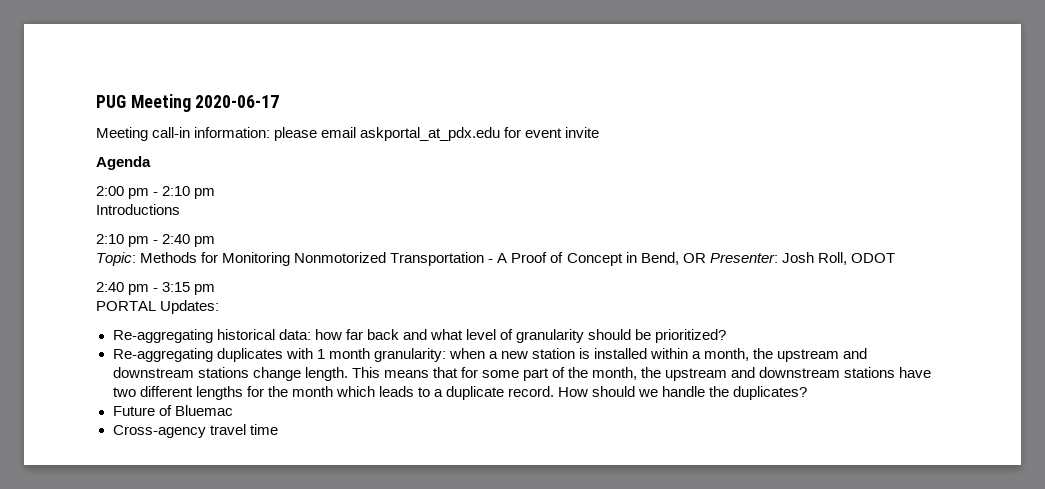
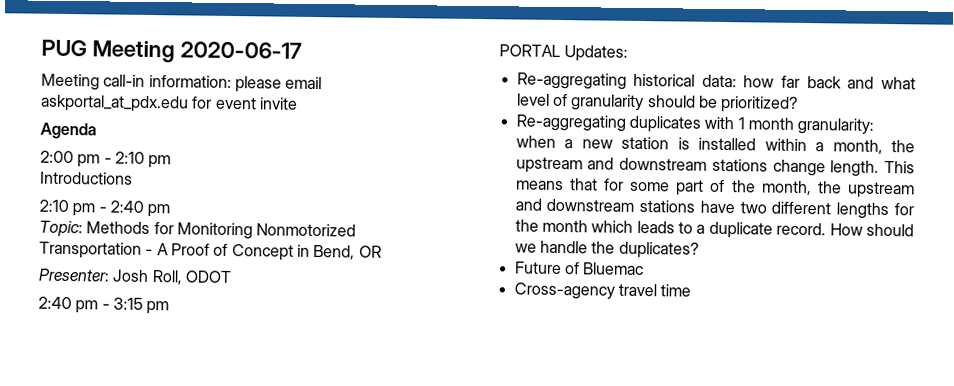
(706, 258) none -> (382, 251) //

